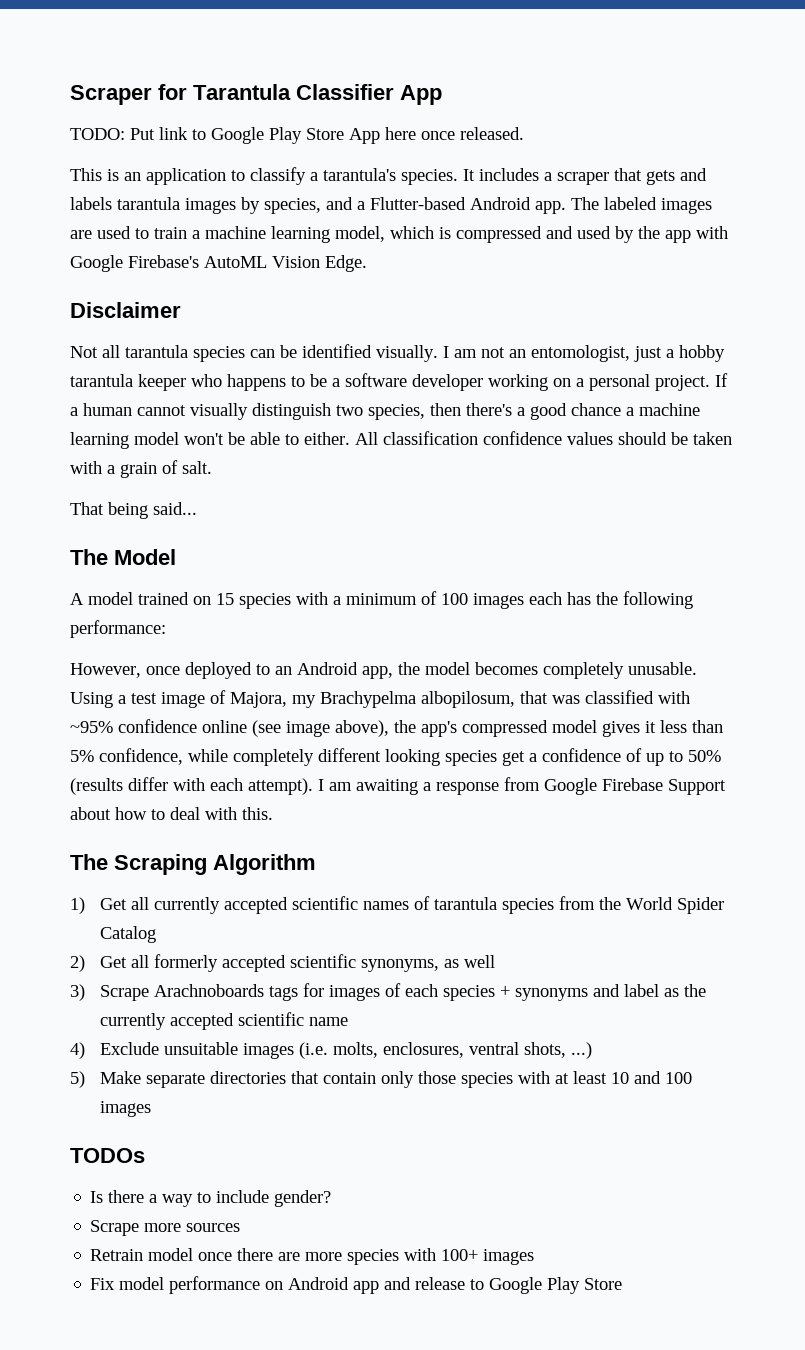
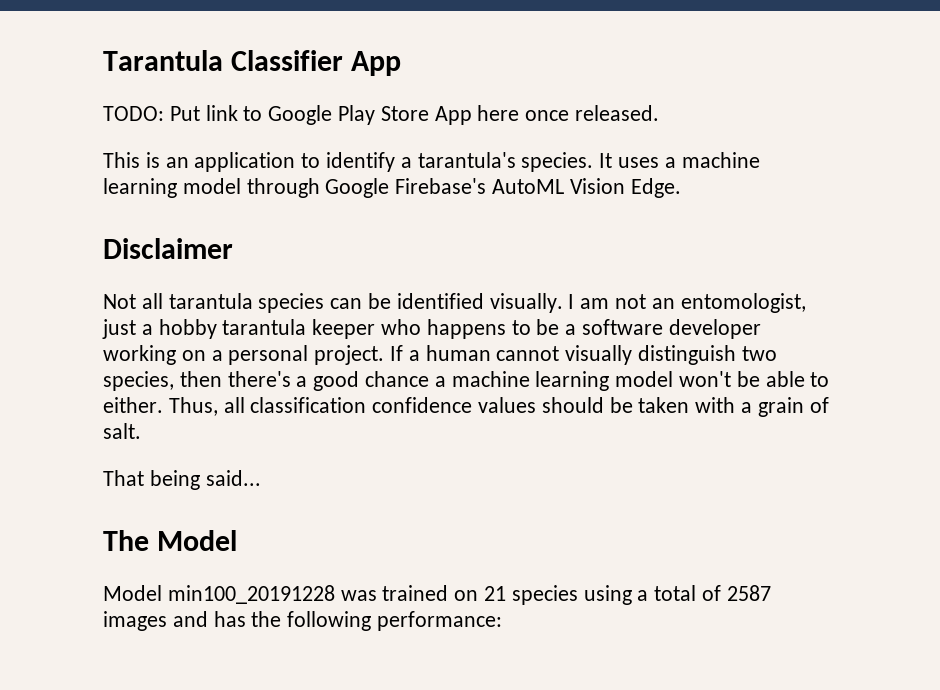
[70,84,187,105] Scraper for -> (103, 60) none
[250,167,306,185] classify -> [326,152,396,172] identify
[479,168,707,185] [70,197,712,214] [70,226,728,243] includes a scraper that gets and labels tarantula images by species, and a Flutter-based Android app. The labeled images are used to train a machine learning model, which is compressed and used by the app with -> [618,152,760,168] [103,178,320,198] uses a machine learning model through
[355,432,378,445] All -> [168,397,245,416] Thus, all
[70,591,693,609] [70,620,166,638] [70,662,697,679] [70,690,690,708] [70,719,723,737] [70,748,721,766] [70,777,726,795] [70,807,273,820] [70,854,316,875] [70,896,724,914] [99,926,156,943] [70,954,495,972] [70,983,706,1001] [99,1012,348,1030] [70,1042,592,1059] [70,1071,692,1088] [99,1101,151,1117] [70,1148,145,1163] [90,1190,332,1207] [90,1220,241,1236] [90,1248,535,1265] [90,1276,623,1294] A model trained on 15 species with a minimum of 100 images each has the following performance: // However, once deployed to an Android app, the model becomes completely unusable. Using a test image of Majora, my Brachypelma albopilosum, that was classified with ~95% confidence online (see image above), the app's compressed model gives it less than 5% confidence, while completely different looking species get a confidence of up to 50% (results differ with each attempt). I am awaiting a response from Google Firebase Support about how to deal with this. // The Scraping Algorithm // 1) Get all currently accepted scientific names of tarantula species from the World Spider Catalog // 2) Get all formerly accepted scientific synonyms, as well // 3) Scrape Arachnoboards tags for images of each species + synonyms and label as the currently accepted scientific name // 4) Exclude unsuitable images (i.e. molts, enclosures, ventral shots, ...) // 5) Make separate directories that contain only those species with at least 10 and 100 images // TODOs // Is there a way to include gender? // Scrape more sources // Retrain model once there are more species with 100+ images // Fix model performance on Android app and release to Google Play Store -> [103,585,771,605] [103,611,503,631] Model min100_20191228 was trained on 21 species using a total of 2587 images and has the following performance:

